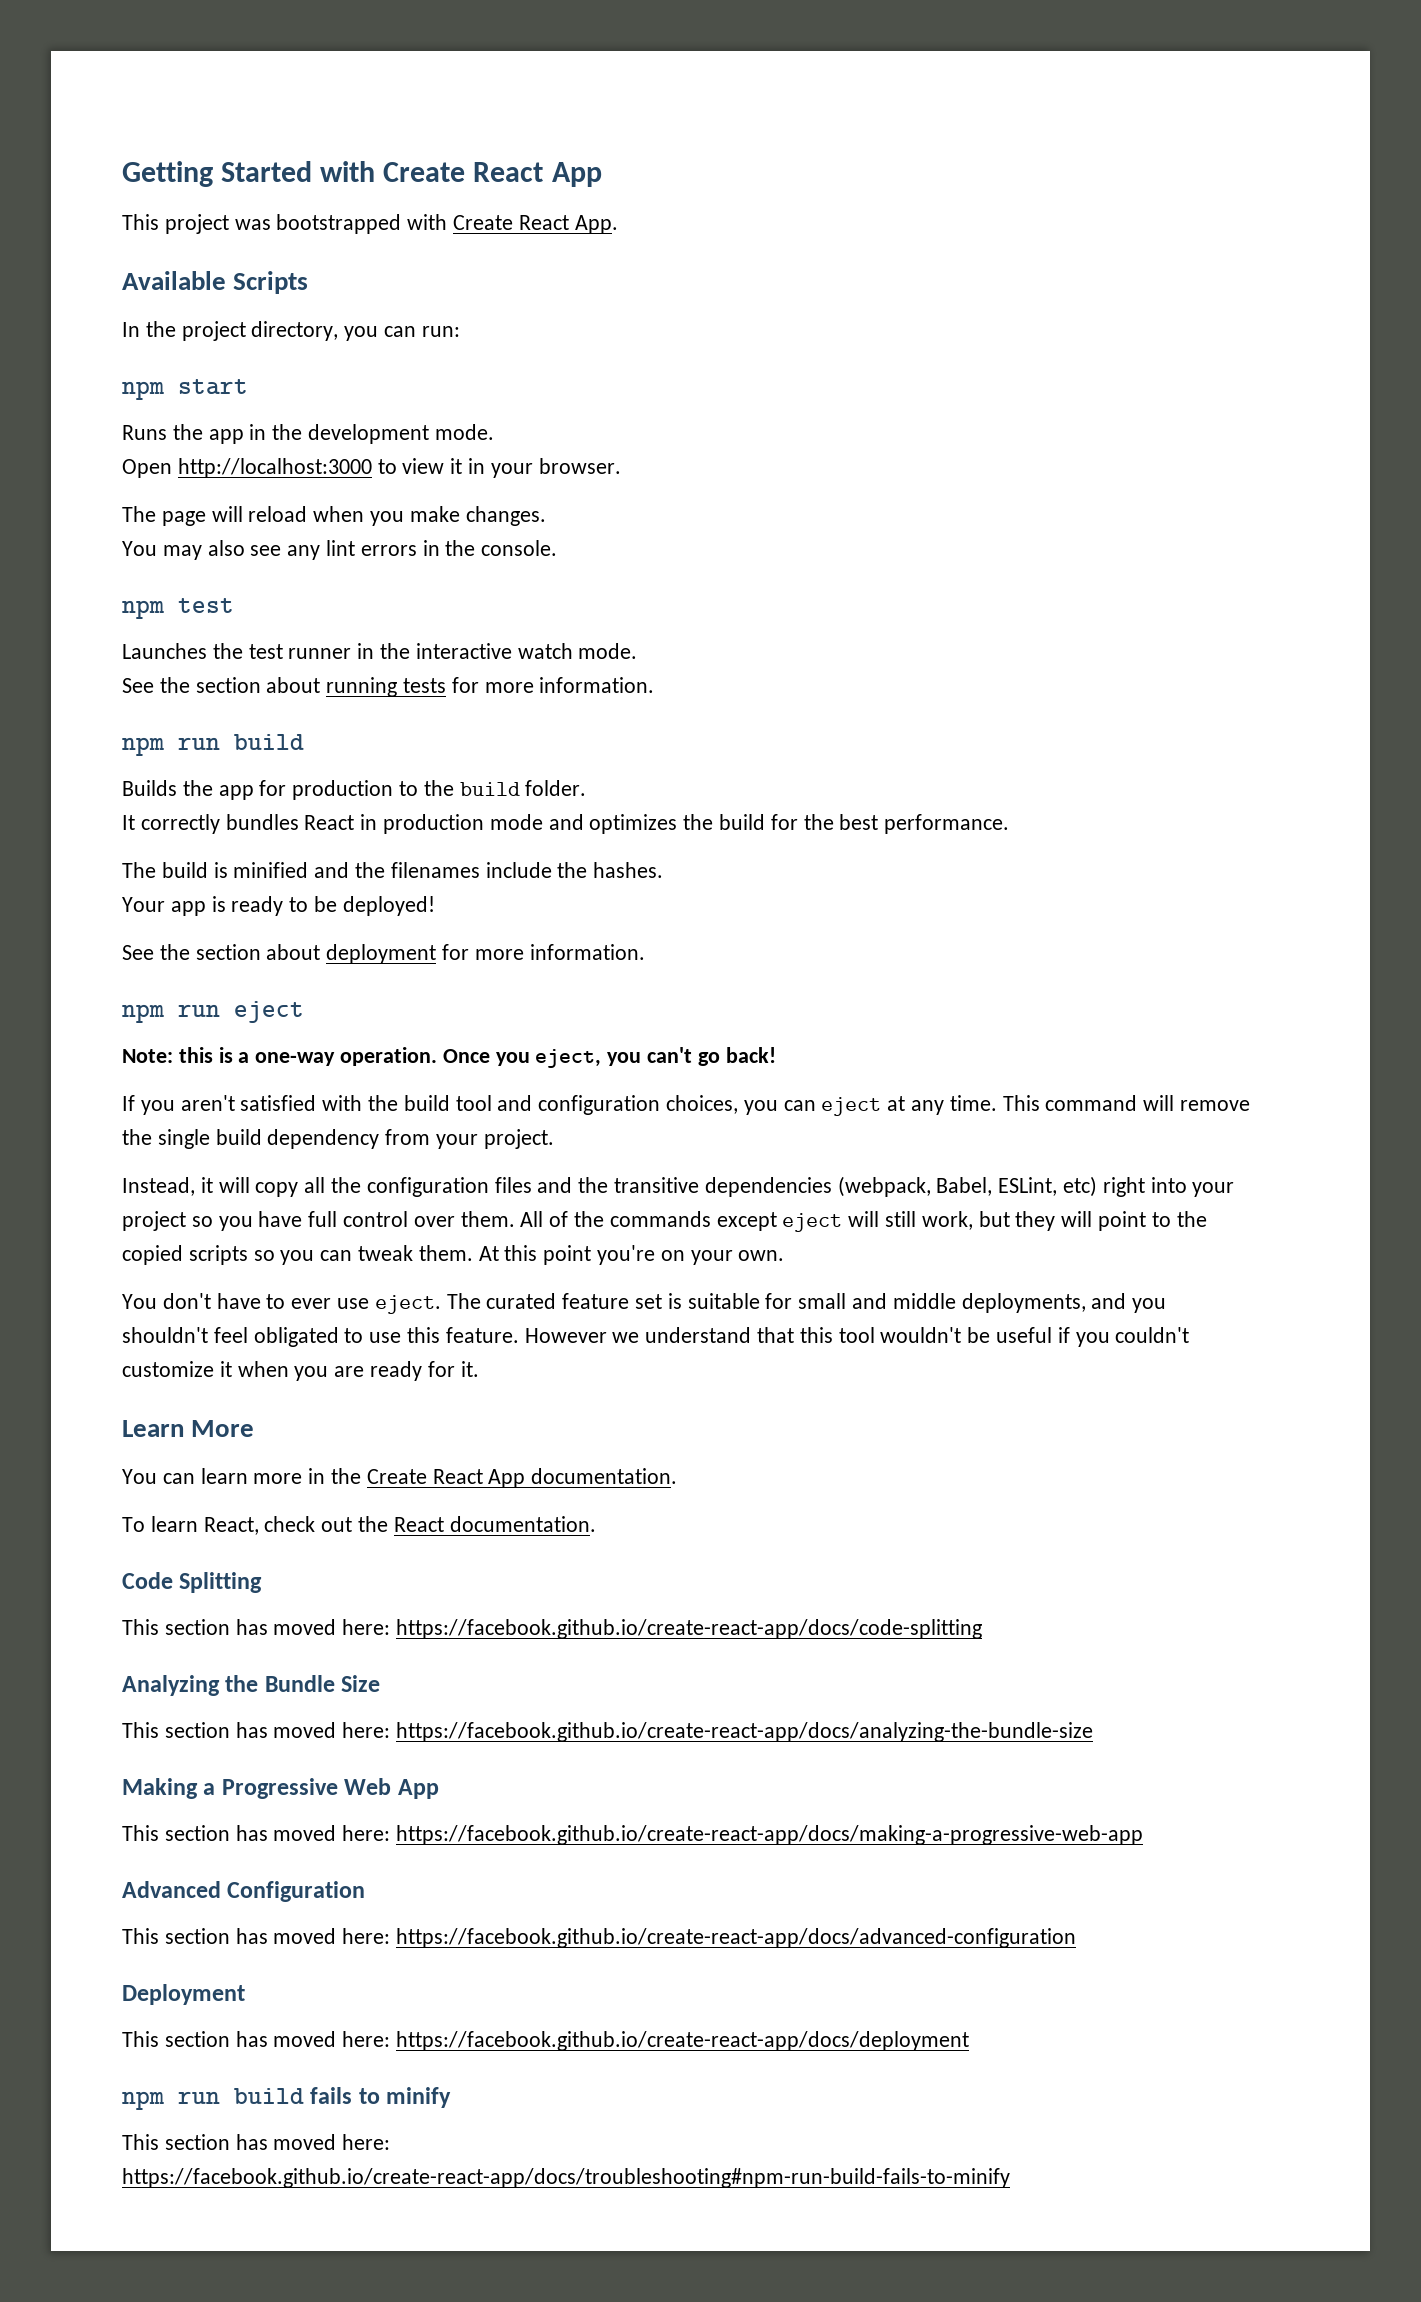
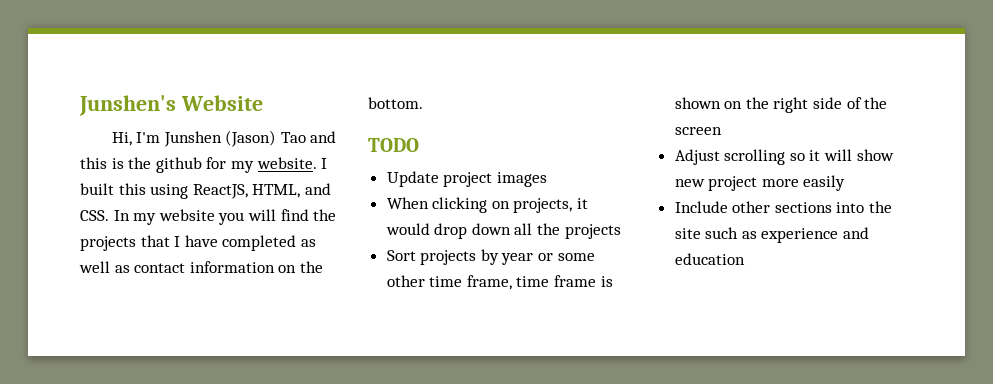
[122,161,602,187] [122,214,618,234] [122,271,309,294] [122,321,460,341] [122,379,248,400] [122,424,494,444] [122,458,621,478] [122,506,546,526] [122,540,558,560] [122,598,234,619] [122,643,638,659] [122,677,655,697] [122,734,304,756] [122,780,587,800] [122,814,1010,834] [122,862,664,878] [122,896,435,916] [122,944,645,964] [122,1001,304,1023] [122,1047,776,1068] [122,1095,1251,1116] [122,1129,554,1149] [122,1176,1235,1197] [122,1211,1207,1232] [122,1245,785,1265] [122,1293,1167,1314] [122,1327,1190,1347] [122,1361,479,1381] [122,1420,255,1437] [122,1468,678,1488] [122,1516,596,1535] [122,1572,263,1593] [122,1619,983,1639] [122,1675,381,1696] [122,1722,1094,1742] [122,1778,439,1799] [122,1825,1144,1845] [122,1881,366,1902] [122,1928,1077,1948] [122,1984,245,2005] [122,2031,970,2051] [122,2087,452,2110] [122,2134,391,2150] [122,2168,1010,2188] Getting Started with Create React App // This project was bootstrapped with Create React App. // Available Scripts // In the project directory, you can run: // npm start // Runs the app in the development mode. // Open http://localhost:3000 to view it in your browser. // The page will reload when you make changes. // You may also see any lint errors in the console. // npm test // Launches the test runner in the interactive watch mode. // See the section about running tests for more information. // npm run build // Builds the app for production to the build folder. // It correctly bundles React in production mode and optimizes the build for the best performance. // The build is minified and the filenames include the hashes. // Your app is ready to be deployed! // See the section about deployment for more information. // npm run eject // Note: this is a one-way operation. Once you eject, you can't go back! // If you aren't satisfied with the build tool and configuration choices, you can eject at any time. This command will remove the single build dependency from your project. // Instead, it will copy all the configuration files and the transitive dependencies (webpack, Babel, ESLint, etc) right into your project so you have full control over them. All of the commands except eject will still work, but they will point to the copied scripts so you can tweak them. At this point you're on your own. // You don't have to ever use eject. The curated feature set is suitable for small and middle deployments, and you shouldn't feel obligated to use this feature. However we understand that this tool wouldn't be useful if you couldn't customize it when you are ready for it. // Learn More // You can learn more in the Create React App documentation. // To learn React, check out the React documentation. // Code Splitting // This section has moved here: https://facebook.github.io/create-react-app/docs/code-splitting // Analyzing the Bundle Size // This section has moved here: https://facebook.github.io/create-react-app/docs/analyzing-the-bundle-size // Making a Progressive Web App // This section has moved here: https://facebook.github.io/create-react-app/docs/making-a-progressive-web-app // Advanced Configuration // This section has moved here: https://facebook.github.io/create-react-app/docs/advanced-configuration // Deployment // This section has moved here: https://facebook.github.io/create-react-app/docs/deployment // npm run build fails to minify // This section has moved here: https://facebook.github.io/create-react-app/docs/troubleshooting#npm-run-build-fails-to-minify -> [79,95,263,116] [111,130,337,147] [80,157,328,173] [80,183,331,199] [80,209,337,225] [80,235,316,251] [79,261,323,273] [368,97,423,109] [368,138,419,152] [386,171,547,187] [386,197,589,213] [385,223,621,239] [386,249,595,265] [386,275,613,290] [674,97,888,113] [674,127,722,135] [674,149,894,165] [674,175,846,191] [674,201,893,213] [674,227,870,243] [674,253,745,265] Junshen's Website // Hi, I'm Junshen (Jason) Tao and this is the github for my website. I built this using ReactJS, HTML, and CSS. In my website you will find the projects that I have completed as well as contact information on the bottom. // TODO // Update project images // When clicking on projects, it would drop down all the projects // Sort projects by year or some other time frame, time frame is shown on the right side of the screen // Adjust scrolling so it will show new project more easily // Include other sections into the site such as experience and education

